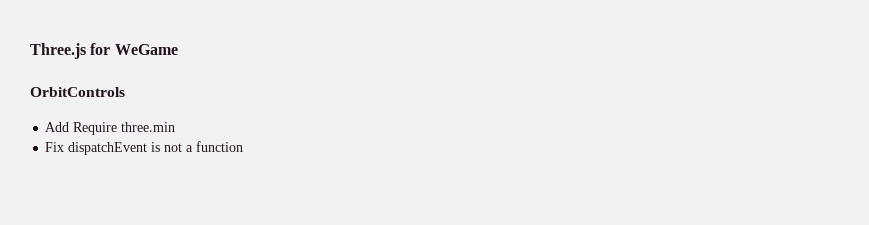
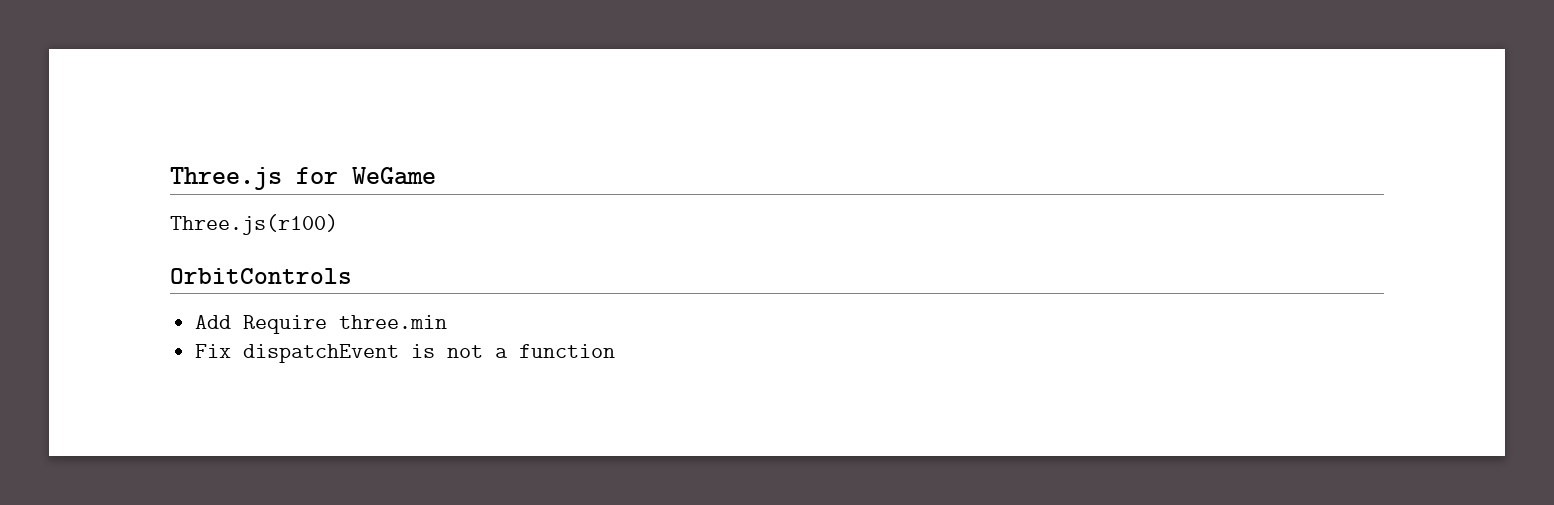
(178, 49) none -> [170,214,338,235] // Three.js(r100)

